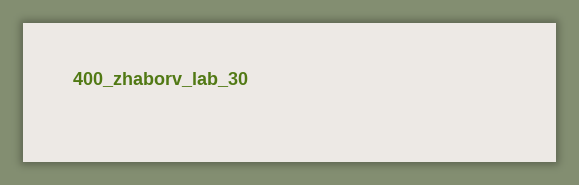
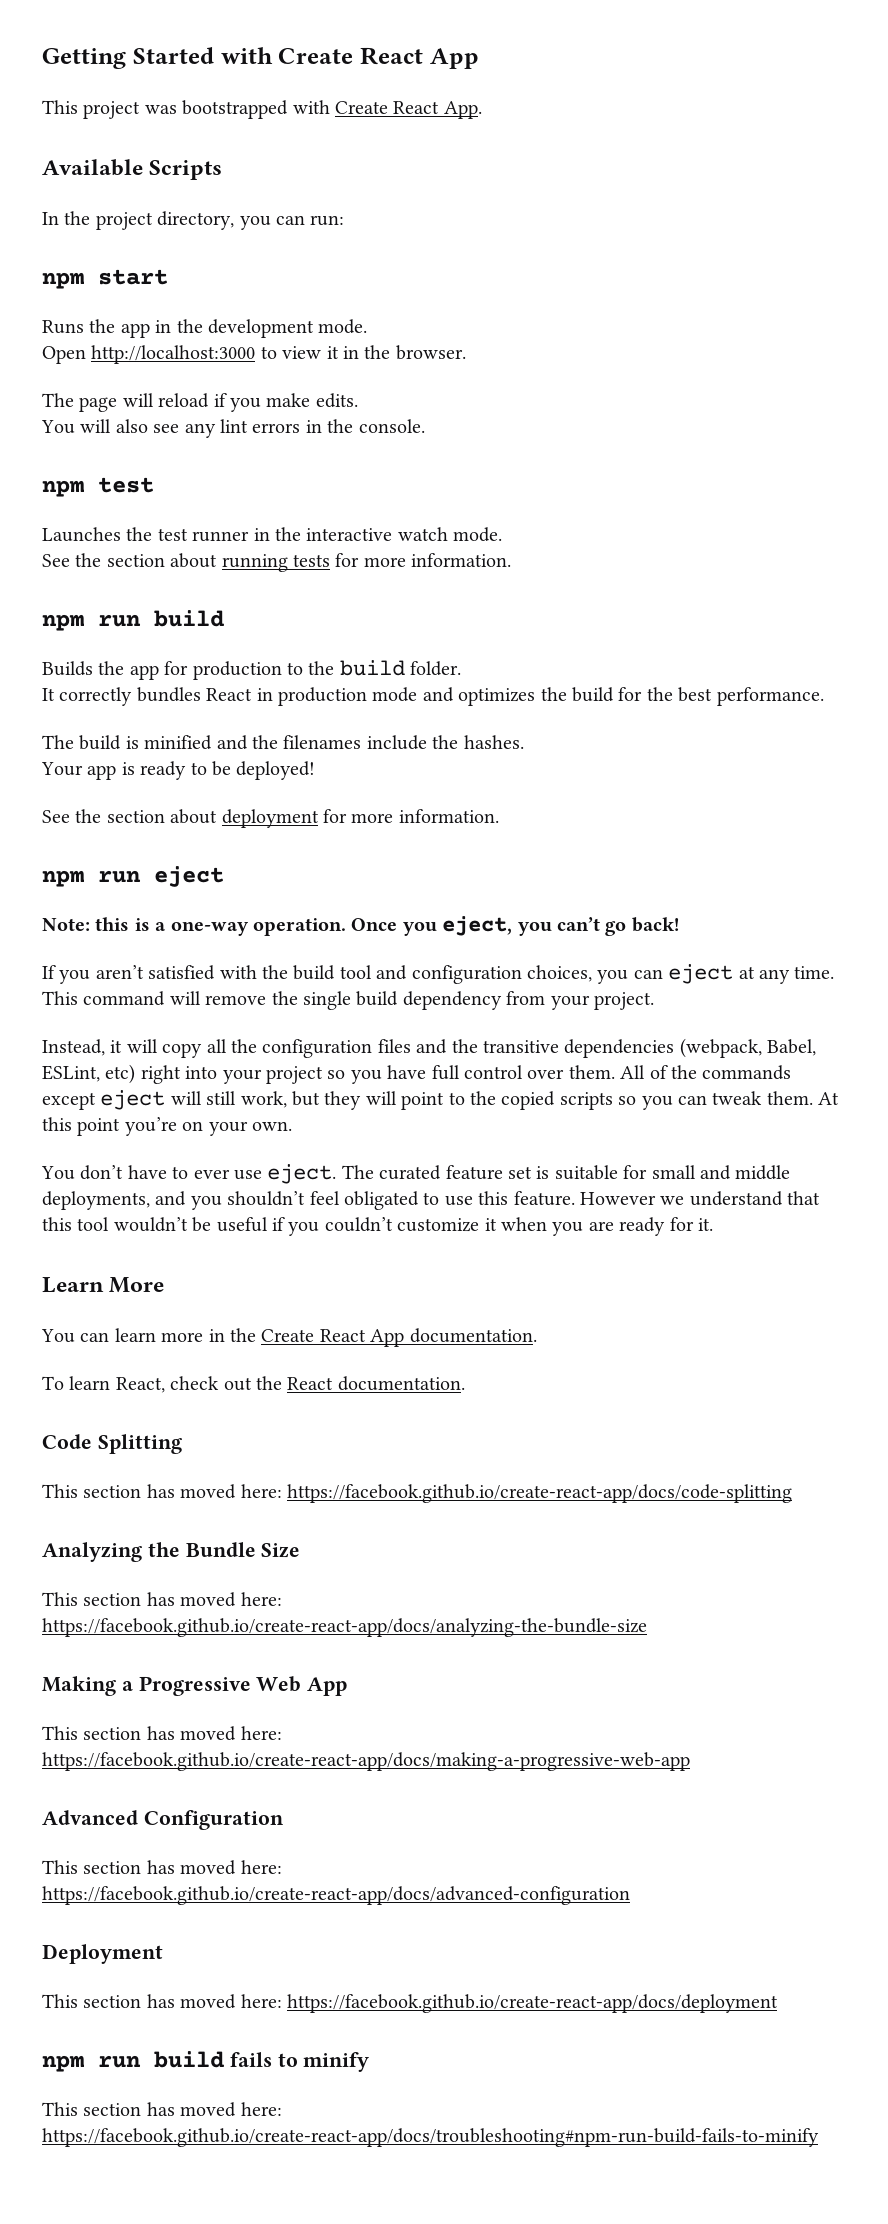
[73,72,248,87] 400_zhaborv_lab_30 -> [42,47,479,69] [42,100,482,119] [42,159,223,180] [42,211,345,230] [42,269,168,289] [42,319,368,338] [42,345,466,364] [42,393,358,412] [41,419,425,438] [42,477,154,497] [42,527,503,542] [42,553,512,572] [42,610,224,631] [42,660,462,680] [42,687,824,706] [42,735,524,750] [41,761,316,780] [42,809,499,828] [42,866,224,887] [42,916,679,936] [42,964,835,984] [42,991,654,1010] [42,1038,817,1058] [42,1064,792,1084] [42,1090,840,1110] [42,1117,292,1136] [41,1164,791,1184] [42,1191,821,1210] [42,1217,713,1236] [42,1277,165,1293] [41,1328,537,1347] [42,1376,465,1393] [42,1434,182,1454] [42,1484,792,1503] [42,1542,301,1562] [42,1592,282,1607] [42,1618,647,1637] [42,1676,348,1696] [42,1726,282,1741] [42,1752,690,1771] [42,1810,284,1830] [42,1860,282,1875] [42,1886,630,1905] [42,1944,163,1964] [42,1994,778,2013] [42,2051,370,2072] [42,2102,282,2117] [42,2128,819,2147] Getting Started with Create React App // This project was bootstrapped with Create React App. // Available Scripts // In the project directory, you can run: // npm start // Runs the app in the development mode. // Open http://localhost:3000 to view it in the browser. // The page will reload if you make edits. // You will also see any lint errors in the console. // npm test // Launches the test runner in the interactive watch mode. // See the section about running tests for more information. // npm run build // Builds the app for production to the build folder. // It correctly bundles React in production mode and optimizes the build for the best performance. // The build is minified and the filenames include the hashes. // Your app is ready to be deployed! // See the section about deployment for more information. // npm run eject // Note: this is a one-way operation. Once you eject, you can’t go back! // If you aren’t satisfied with the build tool and configuration choices, you can eject at any time. This command will remove the single build dependency from your project. // Instead, it will copy all the configuration files and the transitive dependencies (webpack, Babel, ESLint, etc) right into your project so you have full control over them. All of the commands except eject will still work, but they will point to the copied scripts so you can tweak them. At this point you’re on your own. // You don’t have to ever use eject. The curated feature set is suitable for small and middle deployments, and you shouldn’t feel obligated to use this feature. However we understand that this tool wouldn’t be useful if you couldn’t customize it when you are ready for it. // Learn More // You can learn more in the Create React App documentation. // To learn React, check out the React documentation. // Code Splitting // This section has moved here: https://facebook.github.io/create-react-app/docs/code-splitting // Analyzing the Bundle Size // This section has moved here: https://facebook.github.io/create-react-app/docs/analyzing-the-bundle-size // Making a Progressive Web App // This section has moved here: https://facebook.github.io/create-react-app/docs/making-a-progressive-web-app // Advanced Configuration // This section has moved here: https://facebook.github.io/create-react-app/docs/advanced-configuration // Deployment // This section has moved here: https://facebook.github.io/create-react-app/docs/deployment // npm run build fails to minify // This section has moved here: https://facebook.github.io/create-react-app/docs/troubleshooting#npm-run-build-fails-to-minify

